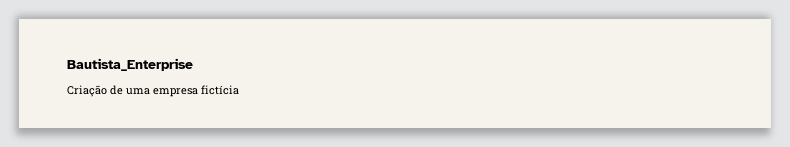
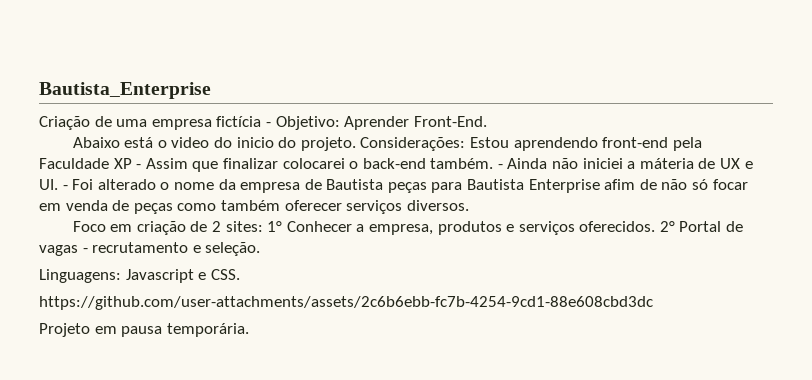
(239, 90) none -> [265,116,487,130] [72,137,702,151] [39,158,753,172] [39,179,748,193] [39,200,469,214] [72,221,744,235] [39,242,261,256] [39,269,240,283] [39,296,653,310] [39,323,249,337] - Objetivo: Aprender Front-End. // Abaixo está o video do inicio do projeto. Considerações: Estou aprendendo front-end pela Faculdade XP - Assim que finalizar colocarei o back-end também. - Ainda não iniciei a máteria de UX e UI. - Foi alterado o nome da empresa de Bautista peças para Bautista Enterprise afim de não só focar em venda de peças como também oferecer serviços diversos. // Foco em criação de 2 sites: 1° Conhecer a empresa, produtos e serviços oferecidos. 2° Portal de vagas - recrutamento e seleção. // Linguagens: Javascript e CSS. // https://github.com/user-attachments/assets/2c6b6ebb-fc7b-4254-9cd1-88e608cbd3dc // Projeto em pausa temporária.

